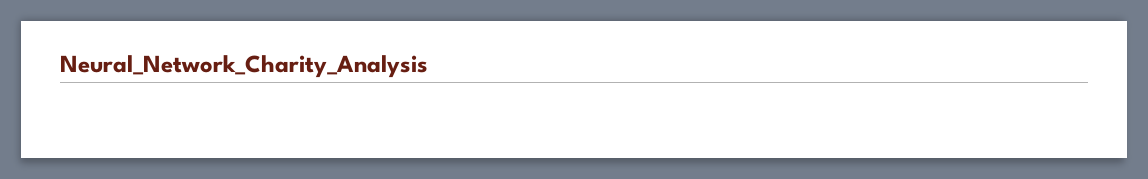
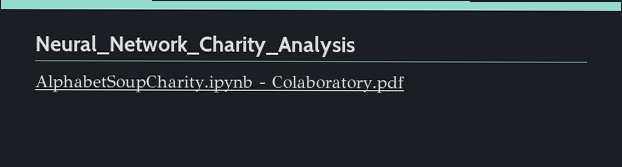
(428, 66) none -> [34,74,405,94] // AlphabetSoupCharity.ipynb - Colaboratory.pdf

